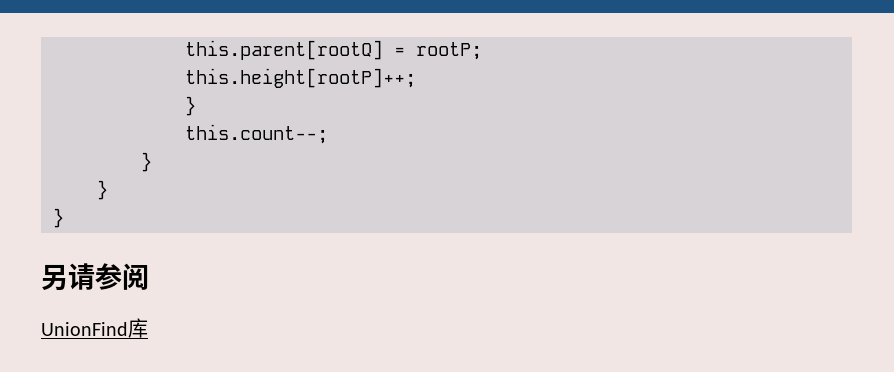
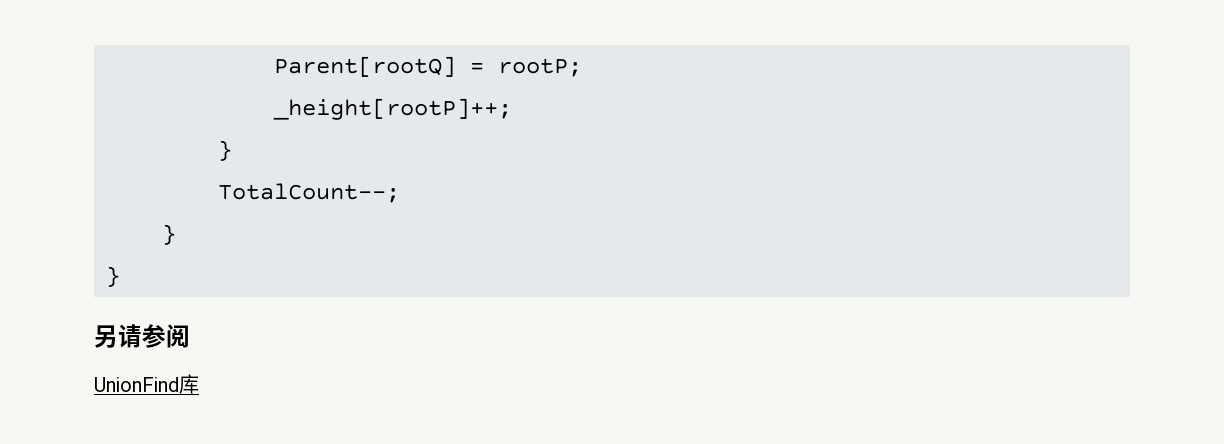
[185,40,383,60] this.parent[rootQ] -> [274,56,456,77] Parent[rootQ]
[185,68,416,88] [185,96,196,116] [185,124,328,144] [141,152,152,172] this.height[rootP]++; // } // this.count--; // } -> [273,98,512,120] [218,140,232,161] [218,183,400,203] _height[rootP]++; // } // TotalCount--;

